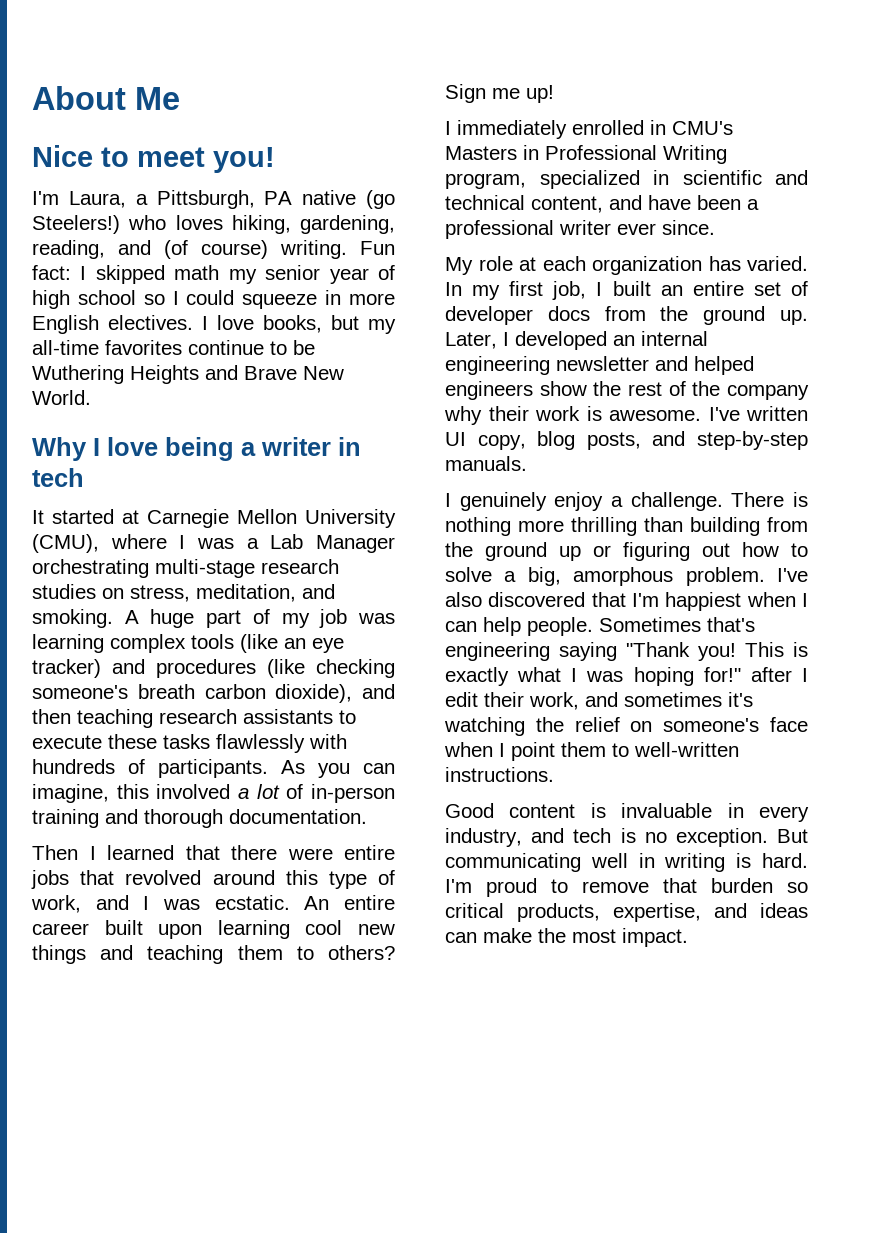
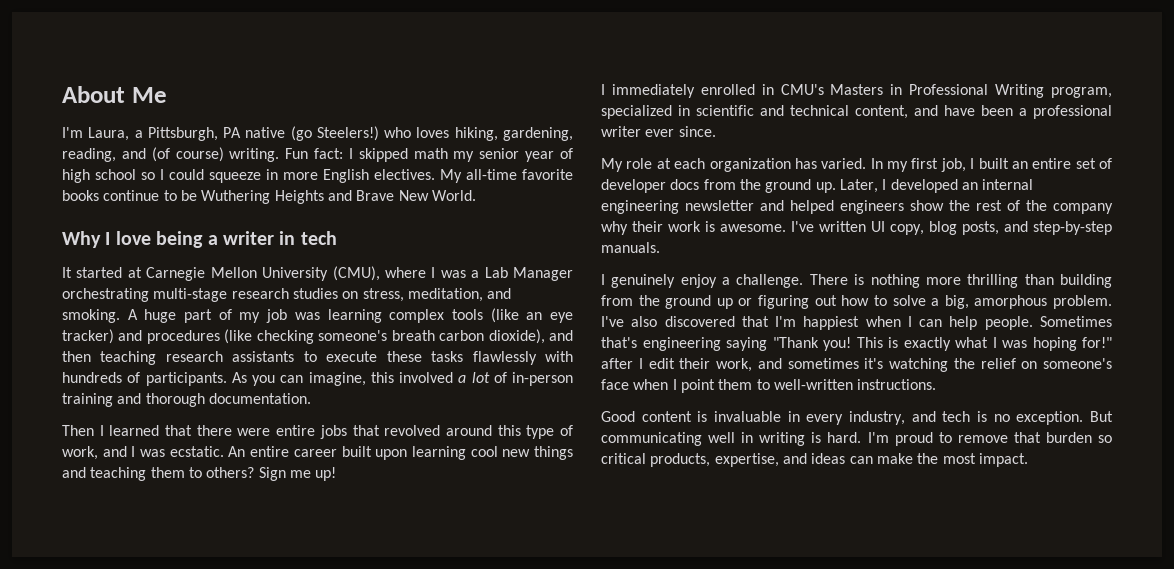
[32,145,275,173] // Nice to meet you! -> (167, 95) none
[202,315,396,334] [32,340,182,355] I love books, but my all-time favorites -> [440,169,573,183] [62,190,99,201] My all-time favorite books

